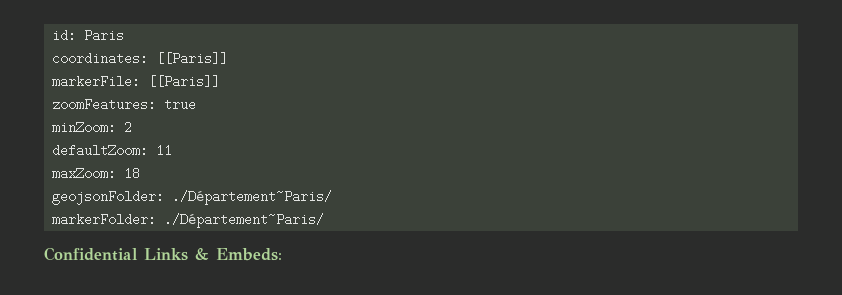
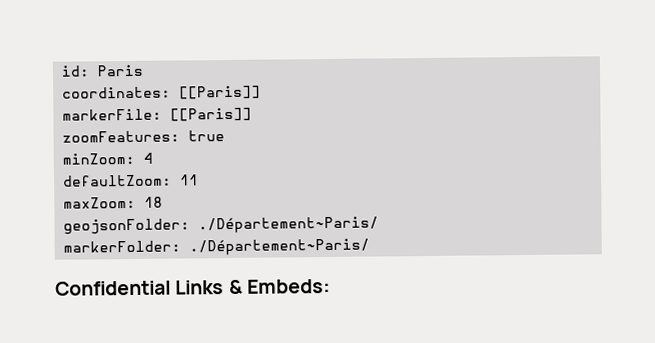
[124,121,133,134] 2 -> [142,152,153,164] 4

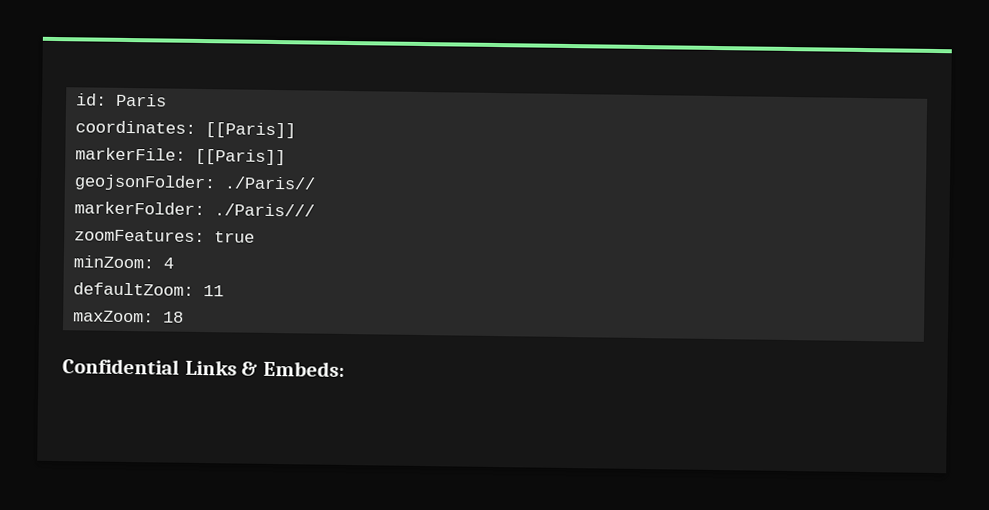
(252, 114) none -> [73,174,316,192] [73,201,315,217] // geojsonFolder: ./Paris// // markerFolder: ./Paris///
[62,216,379,235] [62,238,370,256] // geojsonFolder: ./Département~Paris/ // markerFolder: ./Département~Paris/ -> (184, 317) none

